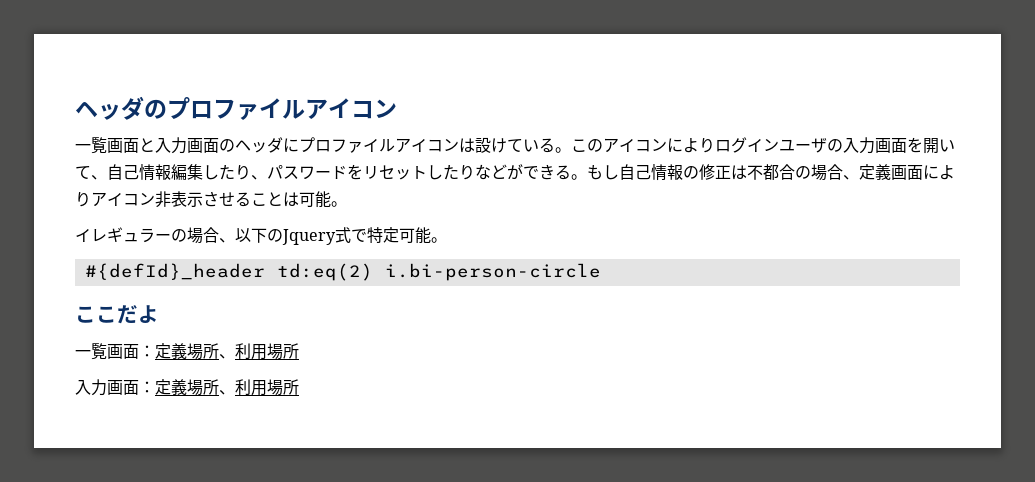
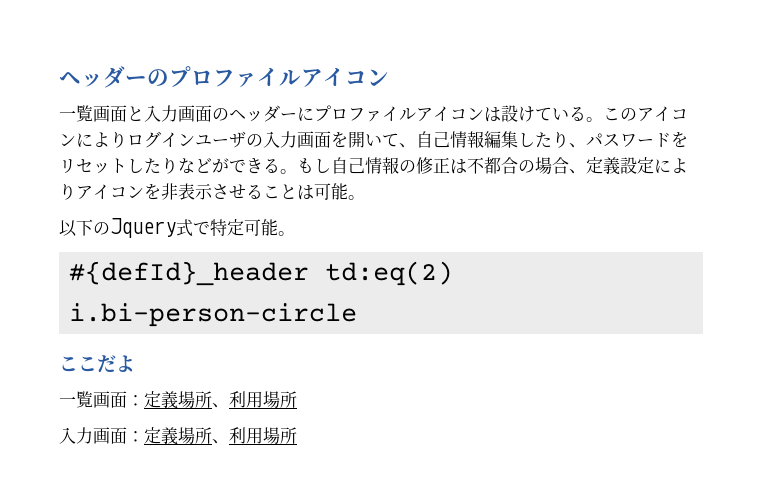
[75,96,144,120] ヘッダ -> [59,66,147,88] ヘッダー
(283, 145) none -> [280,112,297,120] ー
[891,165,923,180] 画面 -> [620,157,654,174] 設定
(155, 199) none -> [144,183,161,200] を
[75,227,235,244] イレギュラーの場合、 -> (365, 197) none

